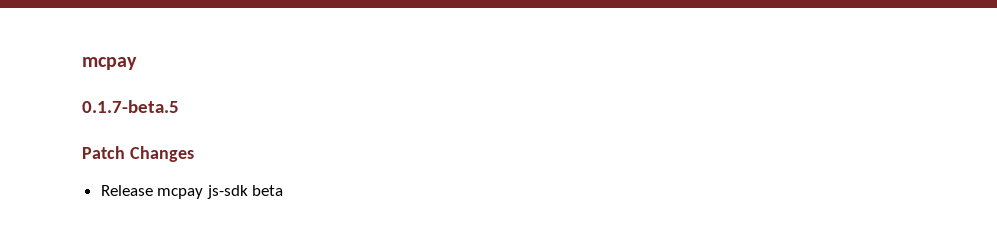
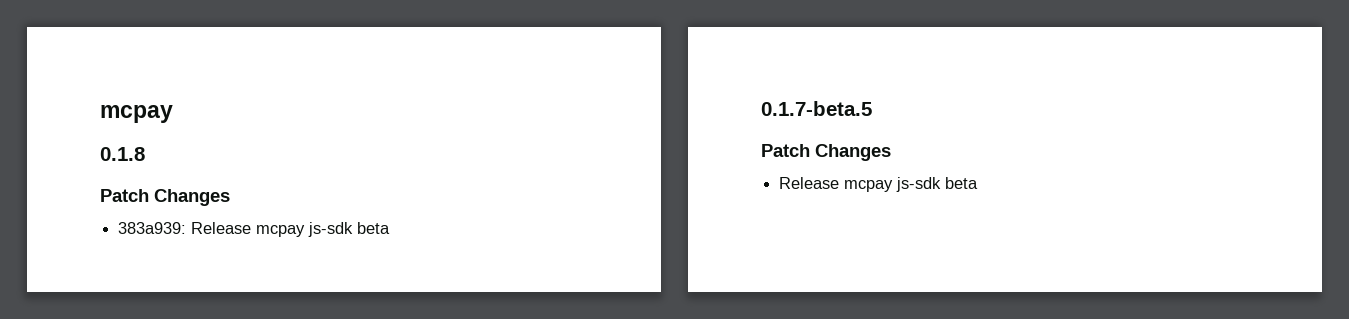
[82,57,137,70] mcpay -> [100,105,173,123] [100,147,145,161] [100,189,230,206] [118,222,391,237] mcpay // 0.1.8 // Patch Changes // 383a939: Release mcpay js-sdk beta

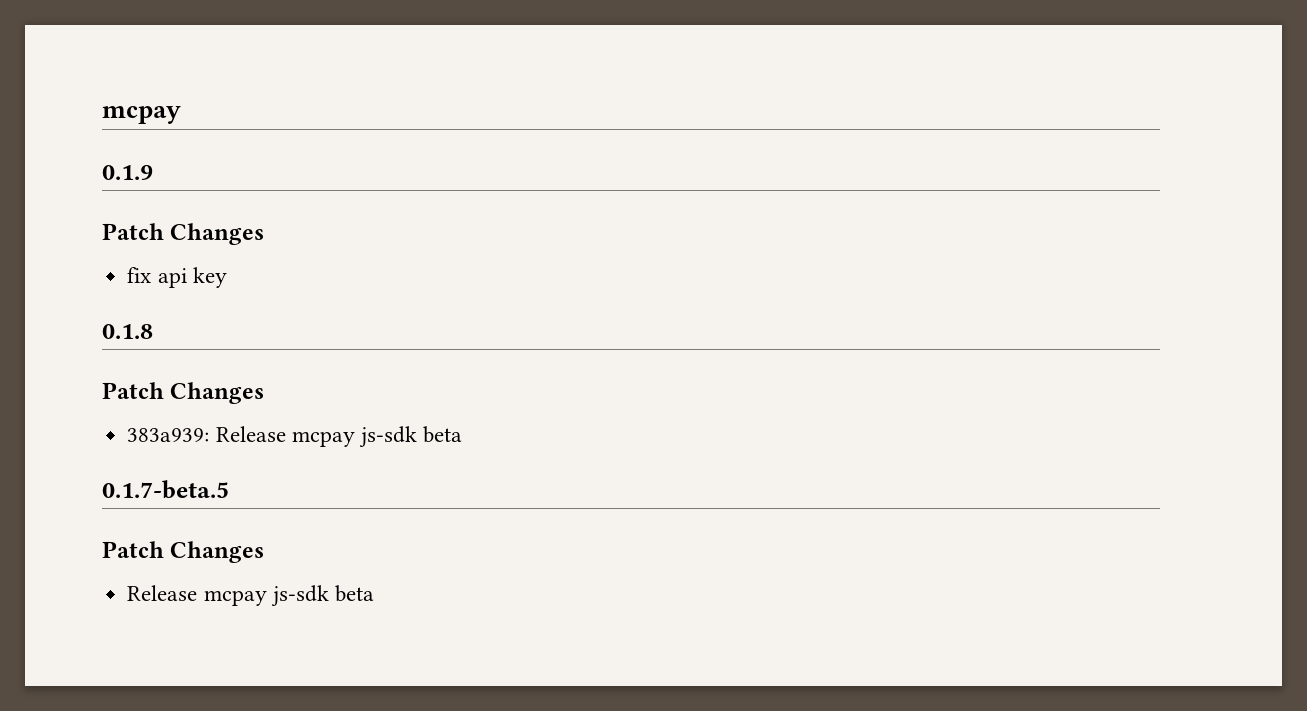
[100,105,173,123] mcpay -> [102,106,181,124] [102,165,153,180] [102,223,265,245] [127,267,227,288] mcpay // 0.1.9 // Patch Changes // fix api key

